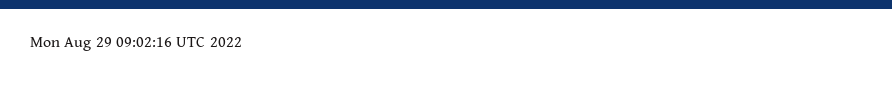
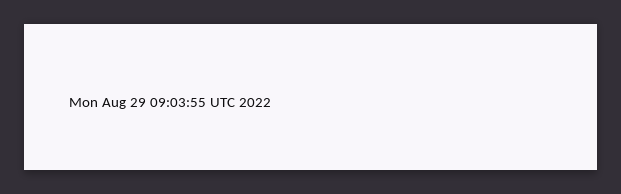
[115,37,172,47] 09:02:16 -> [149,98,206,107] 09:03:55

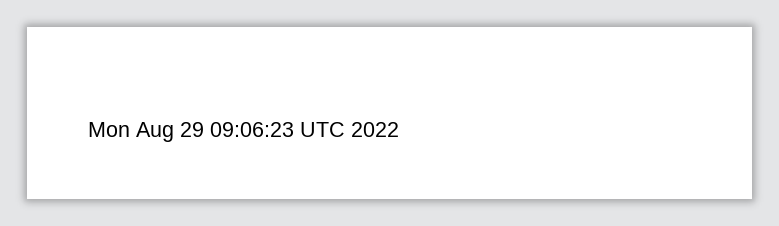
[149,98,206,107] 09:03:55 -> [210,122,294,137] 09:06:23

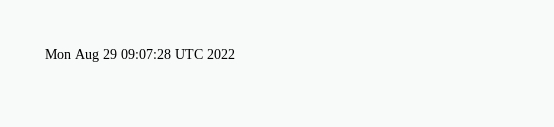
[210,122,294,137] 09:06:23 -> [121,49,171,59] 09:07:28

